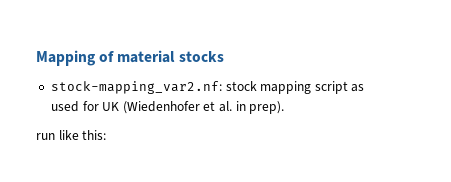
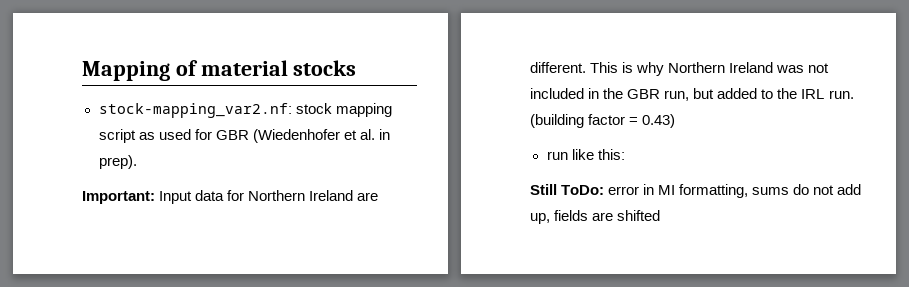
[102,102,120,111] UK -> [215,130,249,140] GBR
[36,130,107,140] run like this: -> [82,190,379,204] [530,62,830,76] [530,88,854,101] [530,114,676,128] [546,149,625,160] [530,184,862,198] [530,210,661,224] Important: Input data for Northern Ireland are different. This is why Northern Ireland was not included in the GBR run, but added to the IRL run. (building factor = 0.43) // run like this: // Still ToDo: error in MI formatting, sums do not add up, fields are shifted

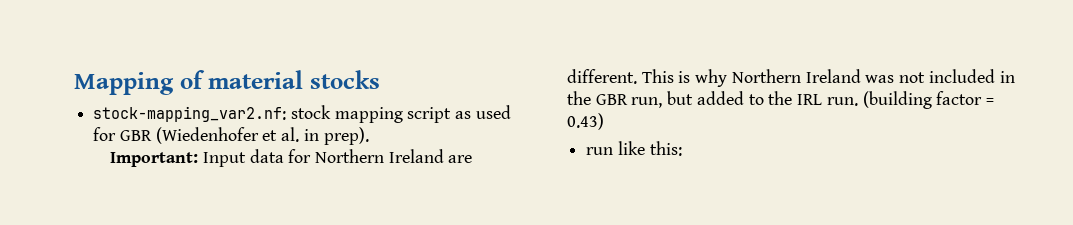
[530,184,862,198] [530,210,661,224] // Still ToDo: error in MI formatting, sums do not add up, fields are shifted -> (682, 148) none

